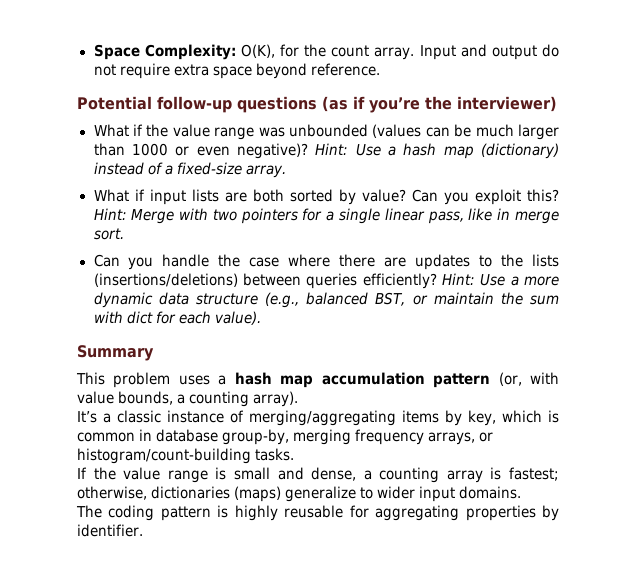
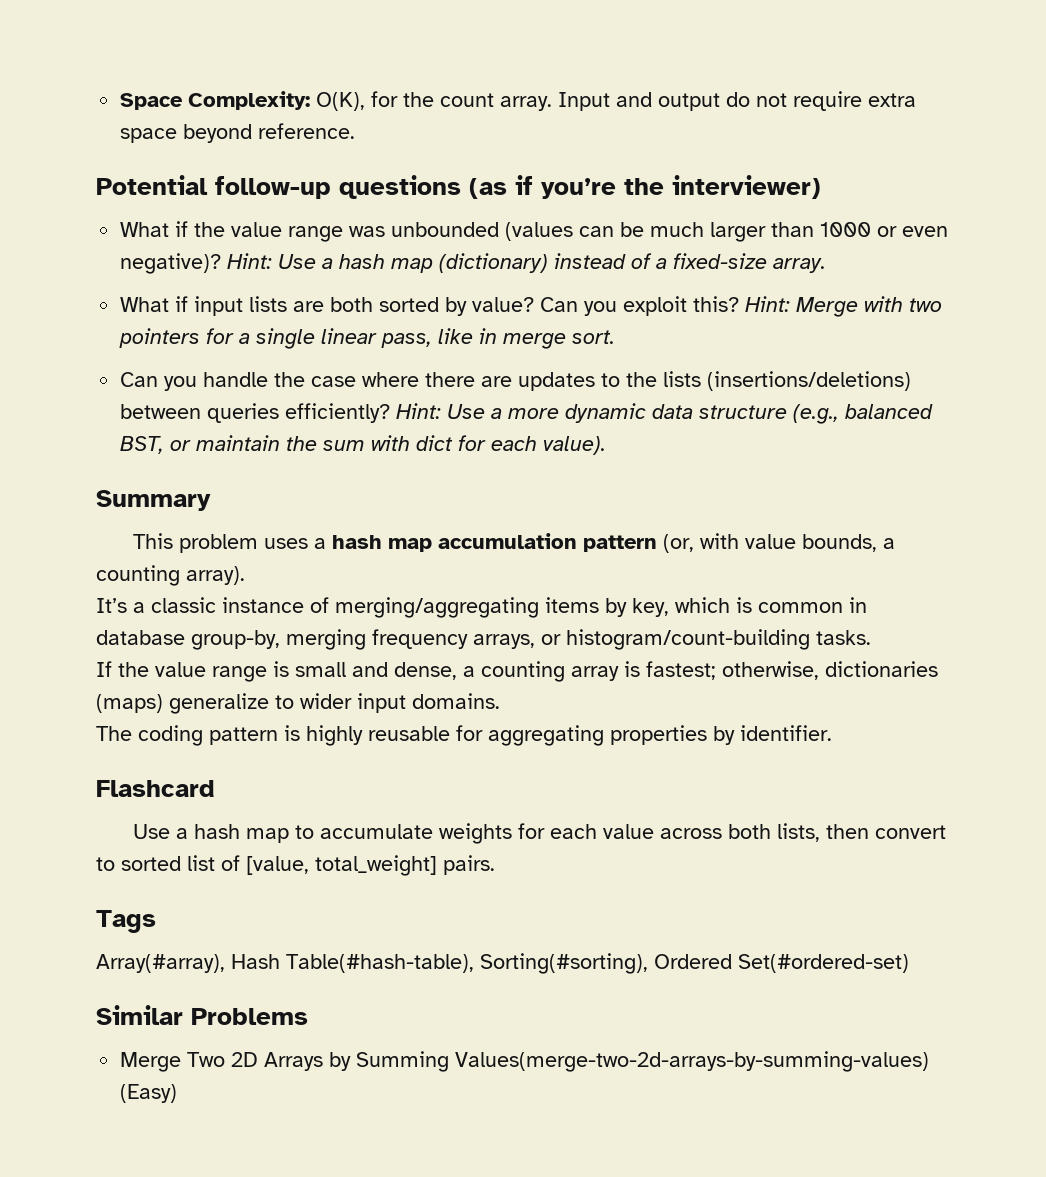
(143, 530) none -> [96,780,215,797] [132,823,946,844] [96,855,495,876] [96,910,156,933] [96,953,909,974] [96,1005,308,1025] [120,1051,930,1072] [120,1084,178,1103] // Flashcard // Use a hash map to accumulate weights for each value across both lists, then convert to sorted list of [value, total_weight] pairs. // Tags // Array(#array), Hash Table(#hash-table), Sorting(#sorting), Ordered Set(#ordered-set) // Similar Problems // Merge Two 2D Arrays by Summing Values(merge-two-2d-arrays-by-summing-values) (Easy)

